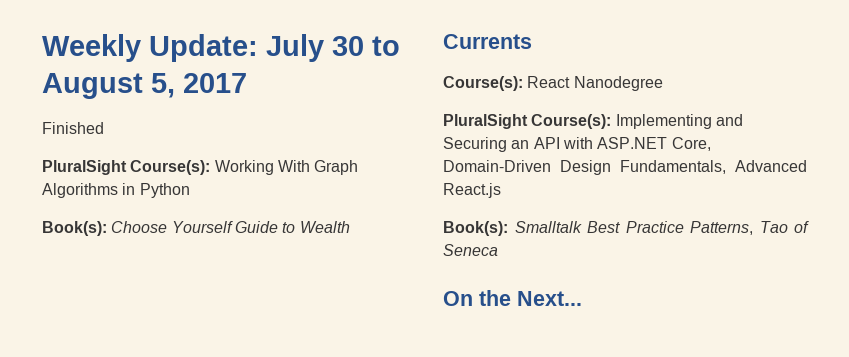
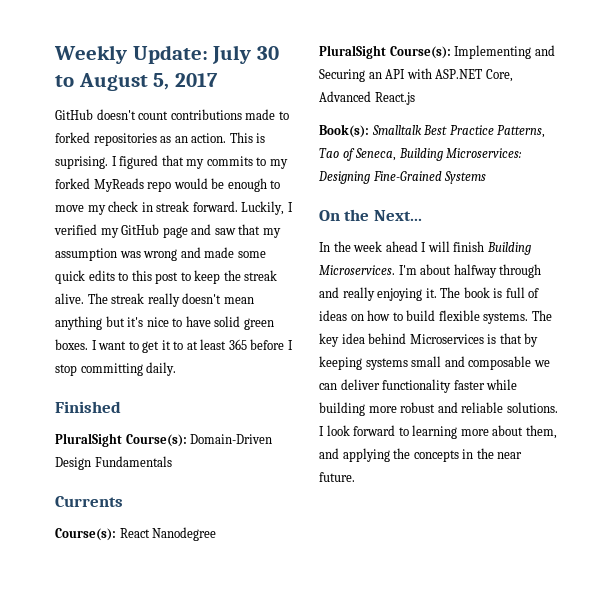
[42,122,104,134] [42,160,359,175] [42,183,190,198] [42,221,350,236] Finished // PluralSight Course(s): Working With Graph Algorithms in Python // Book(s): Choose Yourself Guide to Wealth -> [55,109,289,120] [55,132,266,146] [55,155,288,169] [55,178,281,192] [55,201,293,215] [54,224,281,238] [55,247,266,261] [55,270,278,284] [55,293,254,307] [55,316,274,330] [55,339,293,353] [55,362,177,376] [55,401,121,413] [55,433,273,447] [55,456,172,470] GitHub doesn't count contributions made to forked repositories as an action. This is suprising. I figured that my commits to my forked MyReads repo would be enough to move my check in streak forward. Luckily, I verified my GitHub page and saw that my assumption was wrong and made some quick edits to this post to keep the streak alive. The streak really doesn't mean anything but it's nice to have solid green boxes. I want to get it to at least 365 before I stop committing daily. // Finished // PluralSight Course(s): Domain-Driven Design Fundamentals
[443,160,726,175] Domain-Driven Design Fundamentals, -> (513, 75) none
[443,244,498,256] [443,290,582,306] Seneca // On the Next... -> [355,148,523,161] [318,171,487,184] [319,209,422,221] [319,241,531,255] [319,264,542,278] [319,287,540,301] [319,310,552,324] [319,333,539,347] [319,356,550,370] [319,379,518,393] [319,402,558,416] [319,425,557,439] [319,448,523,462] [319,472,355,482] Seneca, Building Microservices: Designing Fine-Grained Systems // On the Next... // In the week ahead I will finish Building Microservices. I'm about halfway through and really enjoying it. The book is full of ideas on how to build flexible systems. The key idea behind Microservices is that by keeping systems small and composable we can deliver functionality faster while building more robust and reliable solutions. I look forward to learning more about them, and applying the concepts in the near future.

